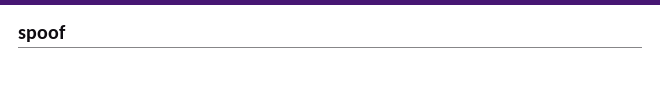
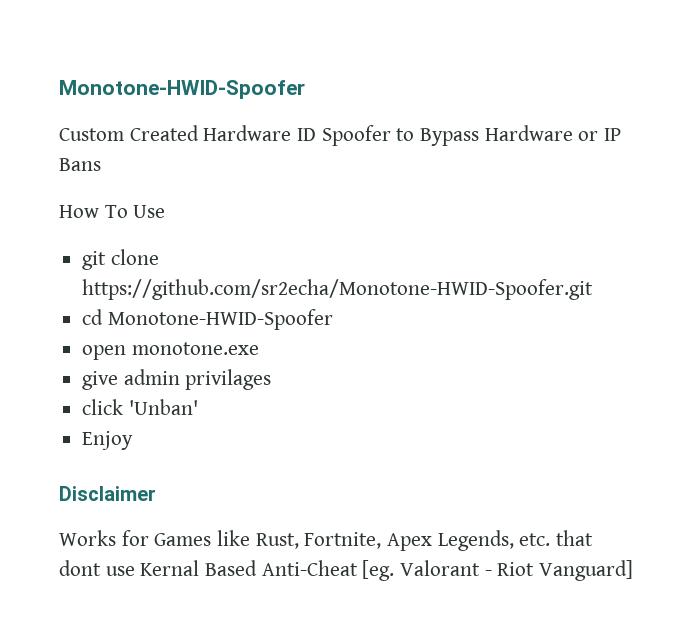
[18,25,66,42] spoof -> [59,80,305,99] [59,125,622,146] [59,158,101,171] [59,205,166,218] [82,249,159,270] [82,279,594,300] [82,309,333,330] [82,342,259,360] [82,369,272,390] [82,399,198,415] [82,431,134,450] [59,486,156,501] [59,530,594,551] [59,560,634,581] Monotone-HWID-Spoofer // Custom Created Hardware ID Spoofer to Bypass Hardware or IP Bans // How To Use // git clone https://github.com/sr2echa/Monotone-HWID-Spoofer.git // cd Monotone-HWID-Spoofer // open monotone.exe // give admin privilages // click 'Unban' // Enjoy // Disclaimer // Works for Games like Rust, Fortnite, Apex Legends, etc. that dont use Kernal Based Anti-Cheat [eg. Valorant - Riot Vanguard]

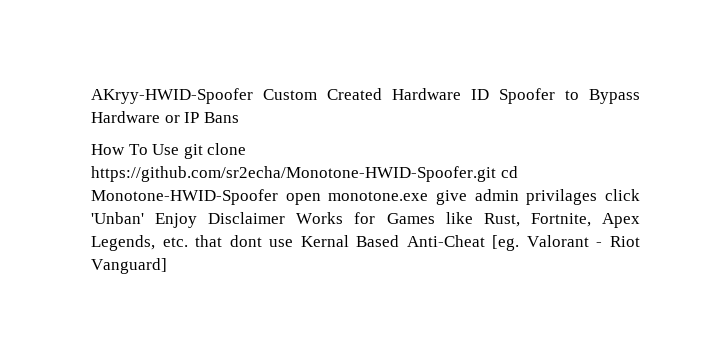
[59,80,305,99] Monotone-HWID-Spoofer // -> [91,88,253,104] AKryy-HWID-Spoofer
(166, 211) // -> (180, 149) none
(594, 289) // -> (496, 174) none
(333, 319) // -> (278, 197) none
(259, 348) // -> (429, 196) none
(272, 379) // -> (598, 197) none
(198, 407) // -> (144, 218) none
(134, 440) // -> (198, 220) none
(156, 493) // -> (286, 218) none

